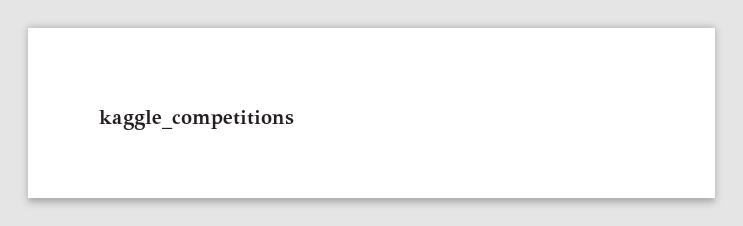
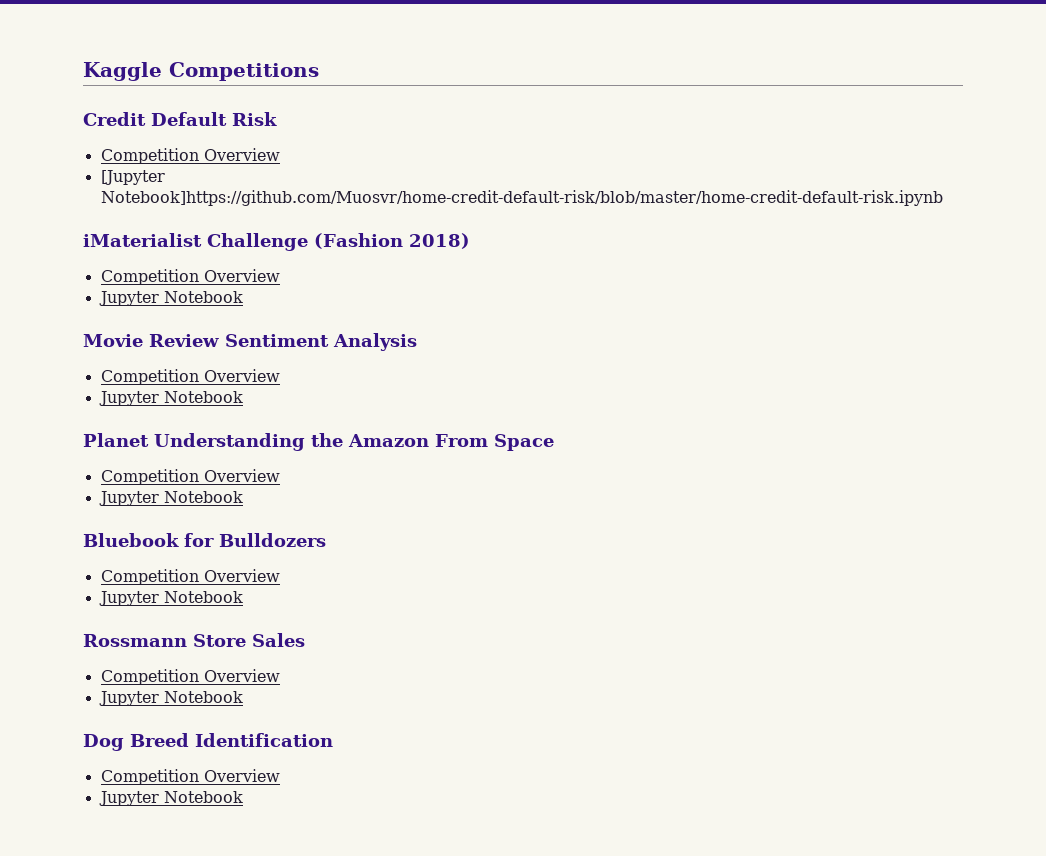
[99,110,294,130] kaggle_competitions -> [83,62,319,81] [83,112,277,126] [100,148,280,164] [100,170,165,185] [100,190,943,206] [83,233,470,251] [100,269,280,285] [98,291,243,306] [83,333,417,351] [100,369,280,385] [98,391,243,406] [83,433,554,451] [100,469,280,485] [98,491,243,506] [83,533,326,547] [100,569,280,585] [98,591,243,606] [83,633,305,647] [100,669,280,685] [98,691,243,706] [83,733,333,751] [100,769,280,785] [98,791,243,806] Kaggle Competitions // Credit Default Risk // Competition Overview // [Jupyter Notebook]https://github.com/Muosvr/home-credit-default-risk/blob/master/home-credit-default-risk.ipynb // iMaterialist Challenge (Fashion 2018) // Competition Overview // Jupyter Notebook // Movie Review Sentiment Analysis // Competition Overview // Jupyter Notebook // Planet Understanding the Amazon From Space // Competition Overview // Jupyter Notebook // Bluebook for Bulldozers // Competition Overview // Jupyter Notebook // Rossmann Store Sales // Competition Overview // Jupyter Notebook // Dog Breed Identification // Competition Overview // Jupyter Notebook

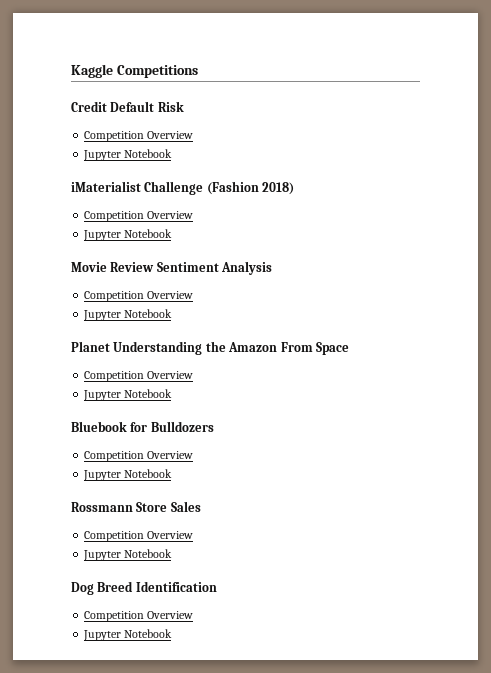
[100,170,165,185] [100,190,943,206] [Jupyter Notebook]https://github.com/Muosvr/home-credit-default-risk/blob/master/home-credit-default-risk.ipynb -> [83,149,173,161] Jupyter Notebook

